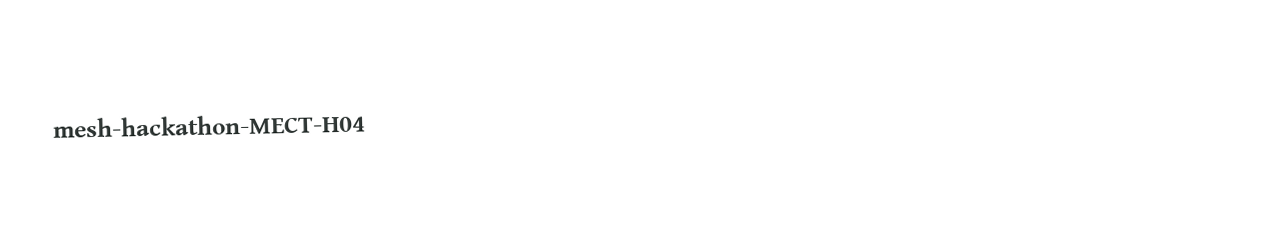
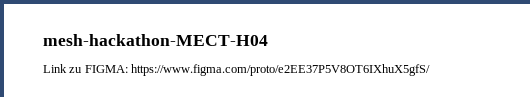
(366, 125) none -> [43,64,431,76] // Link zu FIGMA: https://www.figma.com/proto/e2EE37P5V8OT6IXhuX5gfS/

